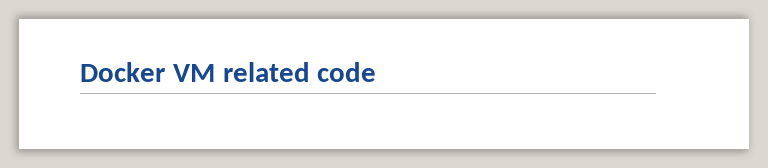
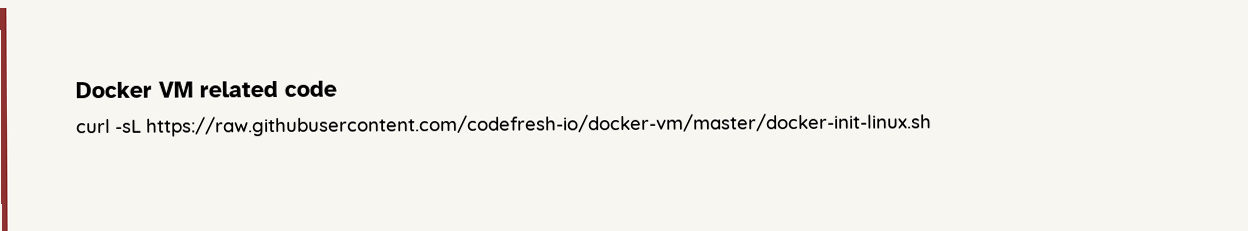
(377, 72) none -> [76,112,932,137] // curl -sL https://raw.githubusercontent.com/codefresh-io/docker-vm/master/docker-init-linux.sh

